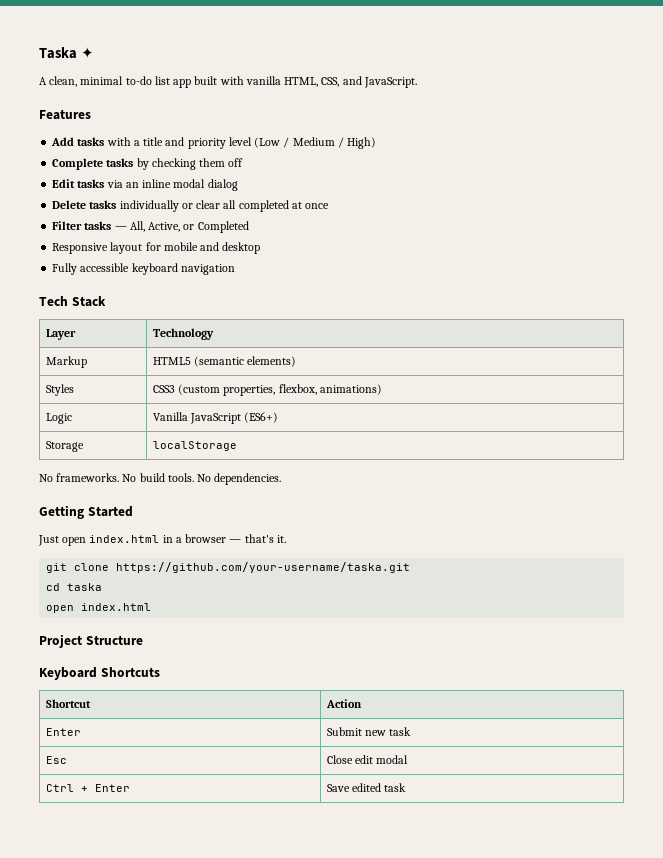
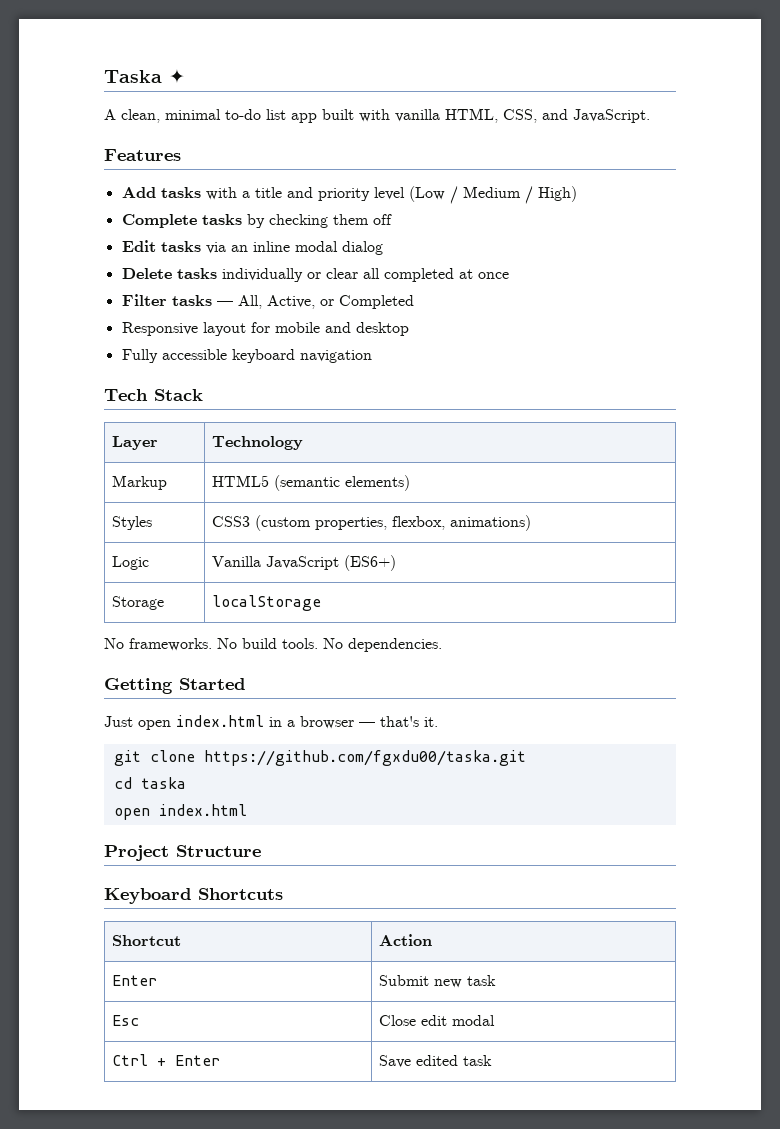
[116,562,411,573] https://github.com/your-username/taska.git -> [203,750,526,766] https://github.com/fgxdu00/taska.git

